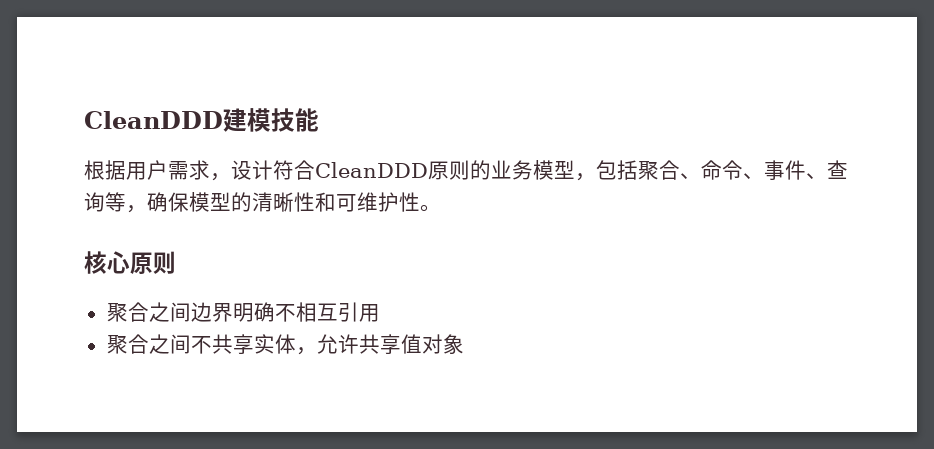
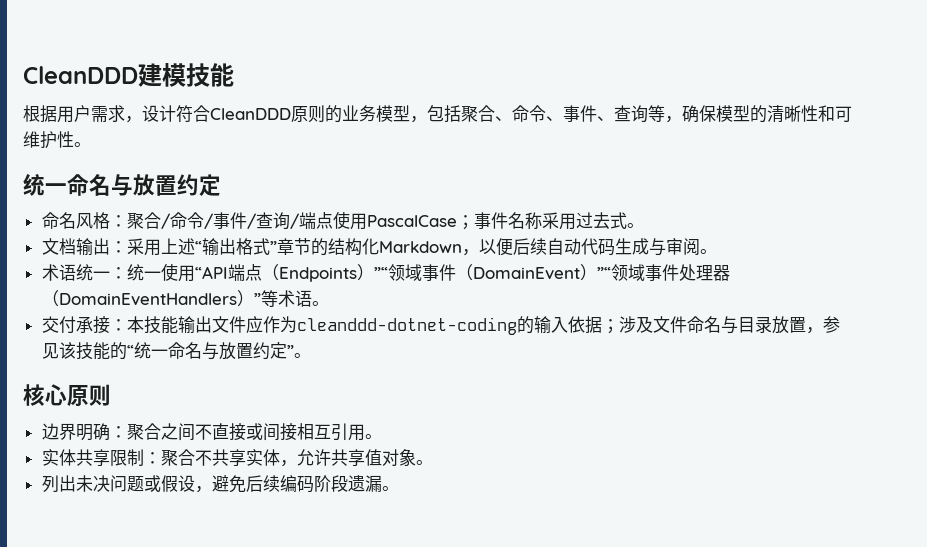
[84,251,176,274] [106,302,380,322] [106,334,191,354] 核心原则 // 聚合之间边界明确不相互引用 // 聚合之间 -> [23,173,221,196] [41,211,644,230] [41,238,717,256] [41,263,730,282] [41,290,329,307] [41,316,840,335] [41,342,311,360] [23,384,111,406] [41,423,382,441] [41,449,195,467] 统一命名与放置约定 // 命名风格：聚合/命令/事件/查询/端点使用PascalCase；事件名称采用过去式。 // 文档输出：采用上述“输出格式”章节的结构化Markdown，以便后续自动代码生成与审阅。 // 术语统一：统一使用“API端点（Endpoints）”“领域事件（DomainEvent）”“领域事件处理器（DomainEventHandlers）”等术语。 // 交付承接：本技能输出文件应作为cleanddd-dotnet-coding的输入依据；涉及文件命名与目录放置，参见该技能的“统一命名与放置约定”。 // 核心原则 // 边界明确：聚合之间不直接或间接相互引用。 // 实体共享限制：聚合
(464, 344) none -> [415,460,433,465] [41,475,399,493] 。 // 列出未决问题或假设，避免后续编码阶段遗漏。

